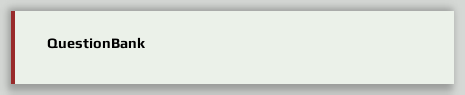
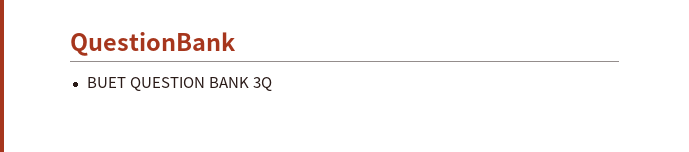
(146, 43) none -> [86,77,272,91] // BUET QUESTION BANK 3Q

